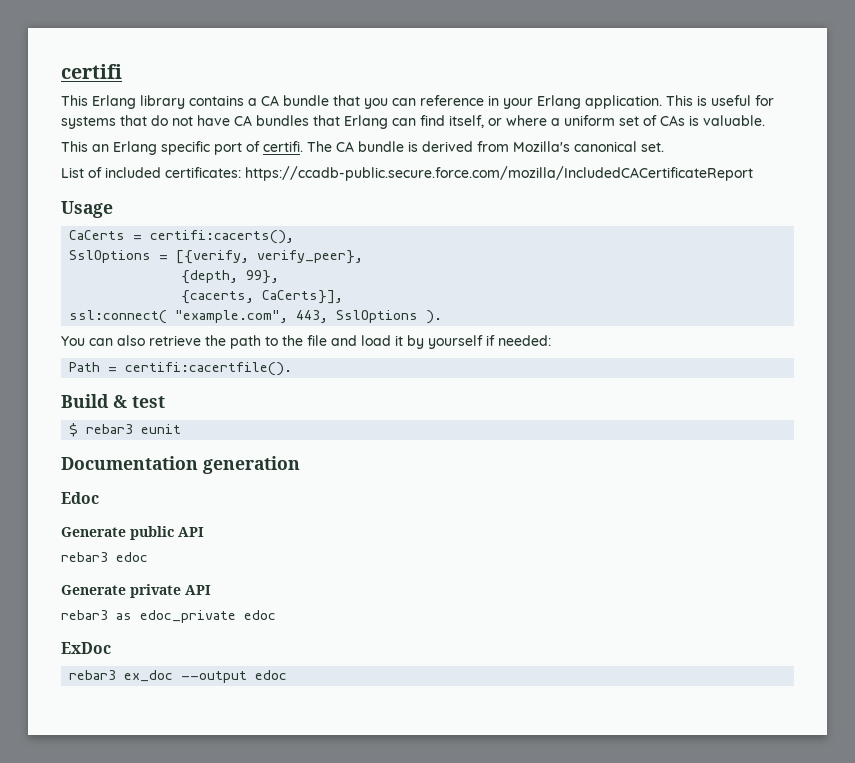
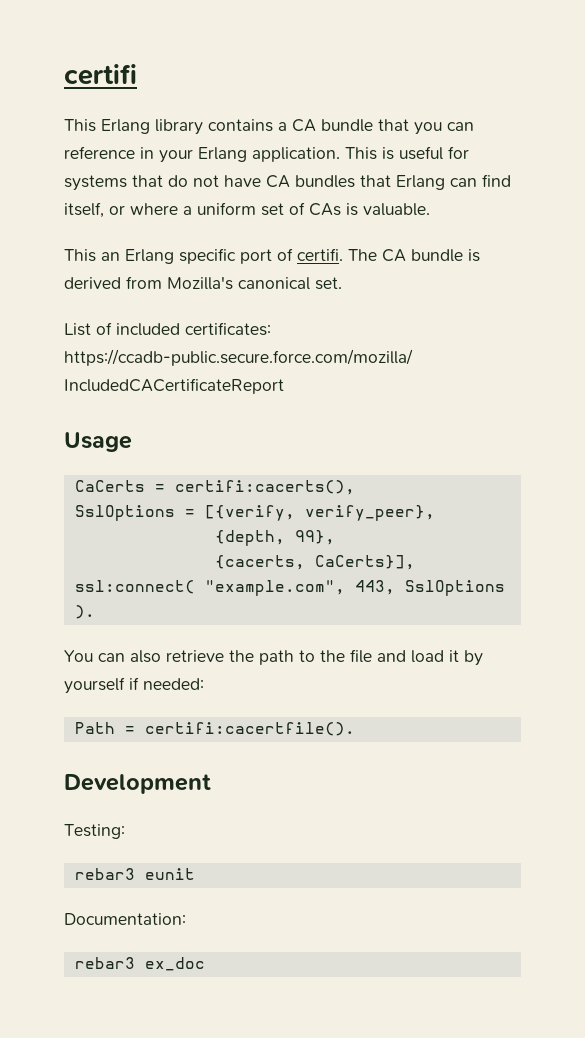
[61,394,165,408] [69,423,182,437] [61,456,300,474] [61,492,99,504] [61,526,204,540] [61,552,148,562] [61,584,211,598] [61,610,276,623] [61,642,111,654] Build & test // $ rebar3 eunit // Documentation generation // Edoc // Generate public API // rebar3 edoc // Generate private API // rebar3 as edoc_private edoc // ExDoc -> [64,774,211,794] [64,824,125,839] [74,868,195,880] [64,913,186,925] Development // Testing: // rebar3 eunit // Documentation:
[181,670,288,683] --output edoc -> (205, 964) none

